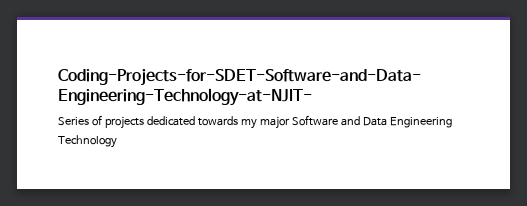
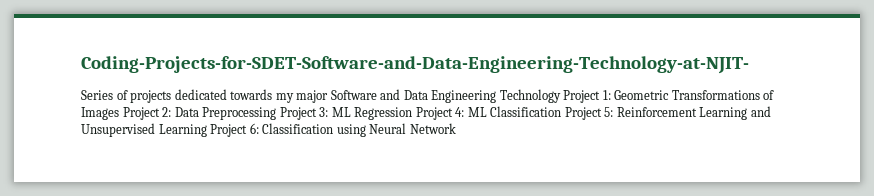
(117, 141) none -> [563,90,775,103] [81,106,771,120] [81,123,456,137] Project 1: Geometric Transformations of Images Project 2: Data Preprocessing Project 3: ML Regression Project 4: ML Classification Project 5: Reinforcement Learning and Unsupervised Learning Project 6: Classification using Neural Network

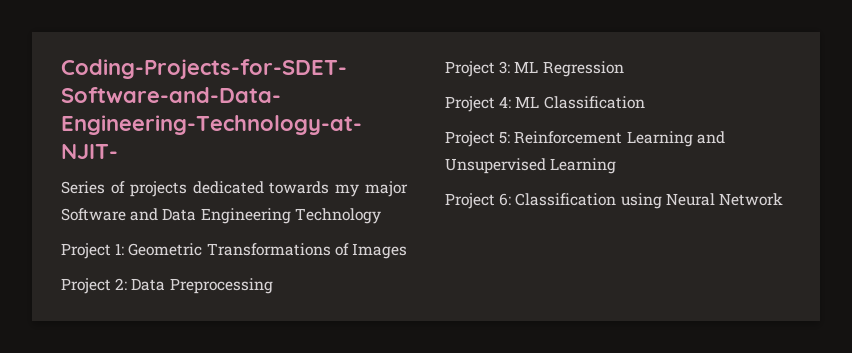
(561, 96) none -> (381, 216) //
(119, 113) none -> (407, 251) //
(277, 113) none -> (273, 286) //
(413, 113) none -> (624, 69) //
(562, 111) none -> (645, 102) //
(207, 130) none -> (617, 166) //

